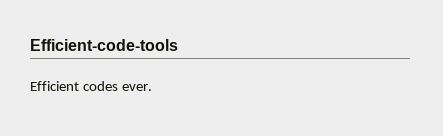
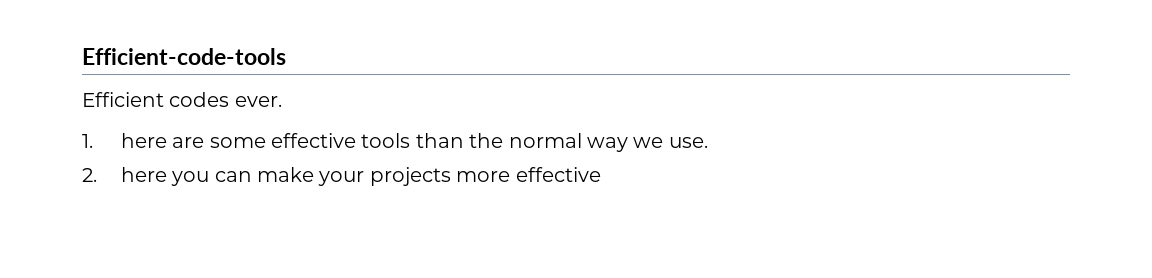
(152, 87) none -> [82,133,708,152] [82,167,601,186] // 1. here are some effective tools than the normal way we use. // 2. here you can make your projects more effective

